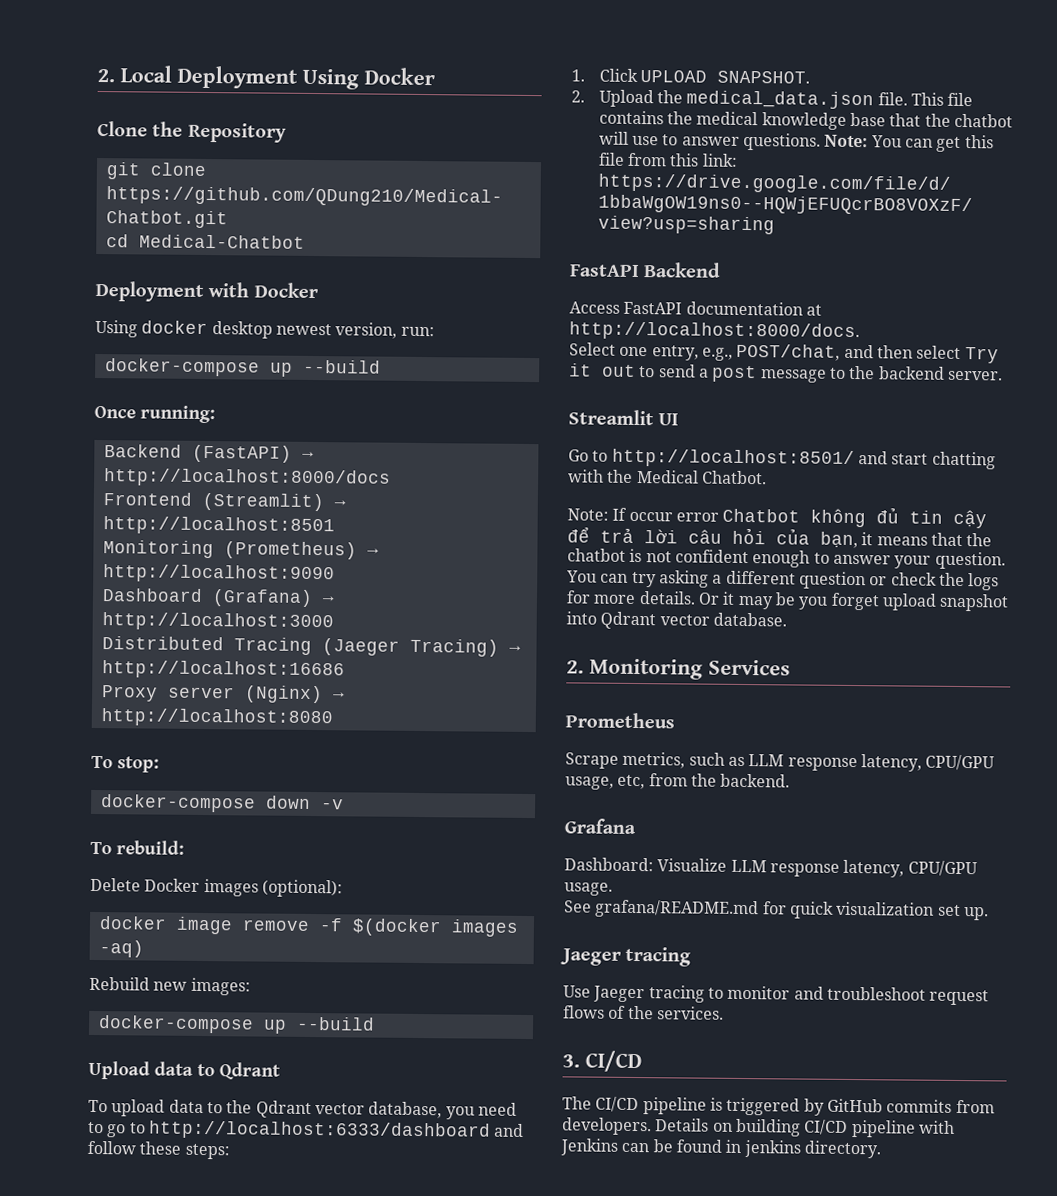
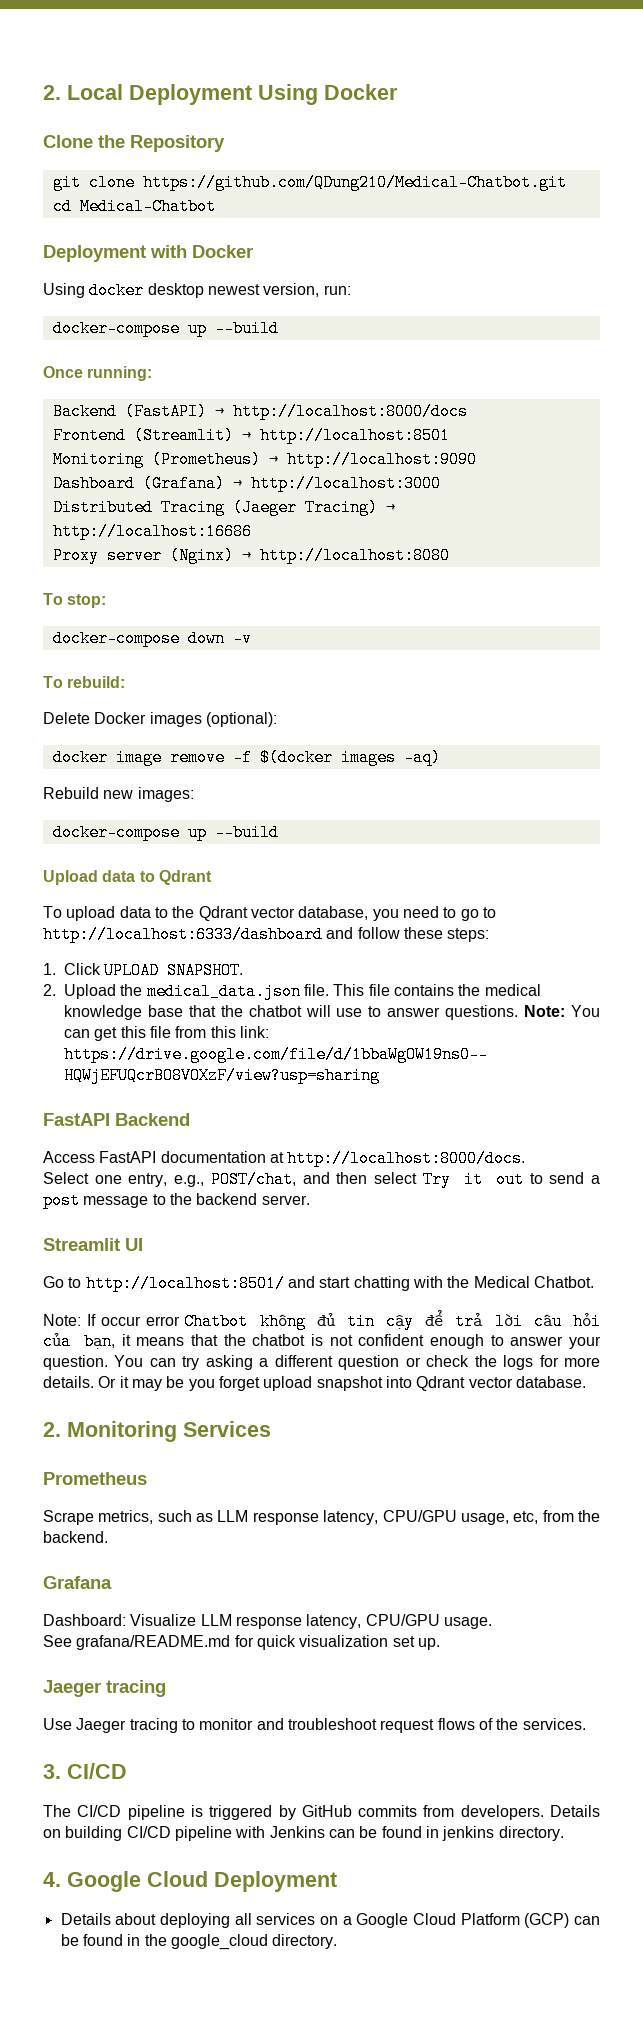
(881, 1149) none -> [43,1871,337,1892] [60,1913,601,1928] [60,1934,338,1950] // 4. Google Cloud Deployment // Details about deploying all services on a Google Cloud Platform (GCP) can be found in the google_cloud directory.

